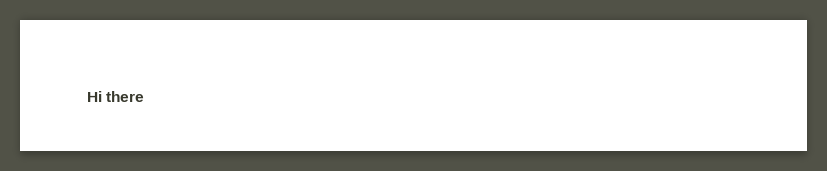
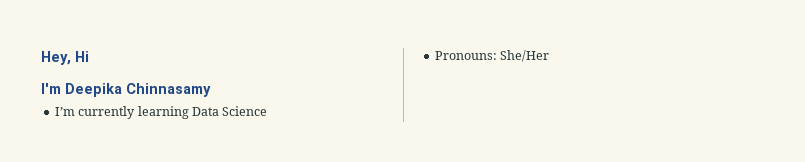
(87, 96) none -> [41,51,71,65] Hey,
[106,91,145,102] there -> [41,83,211,97] [54,106,268,119] [434,50,550,62] // I'm Deepika Chinnasamy // I’m currently learning Data Science // Pronouns: She/Her

